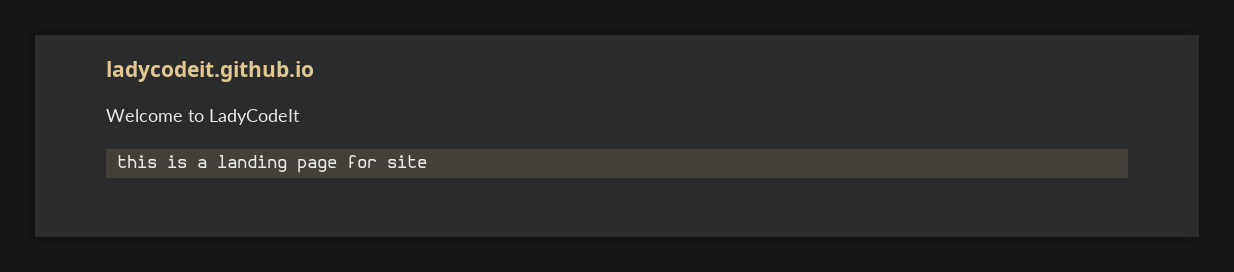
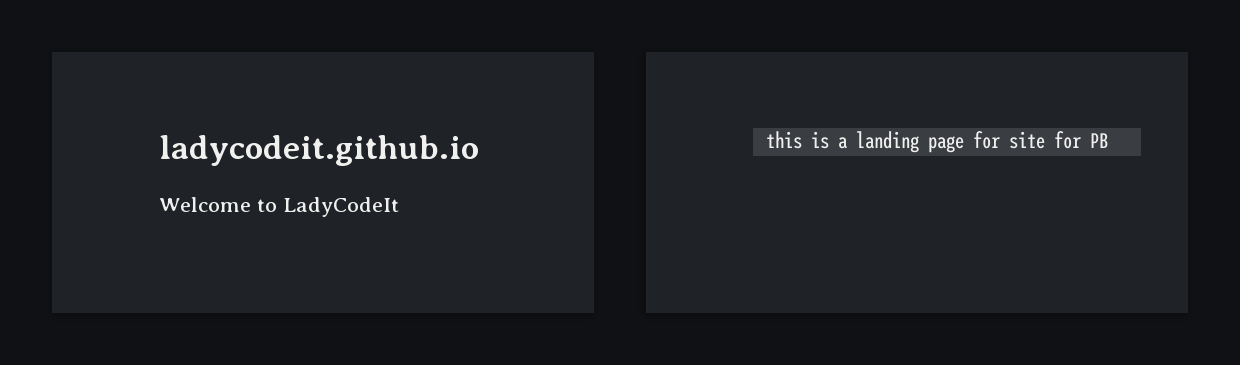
(427, 161) none -> [1053,131,1108,149] for PB

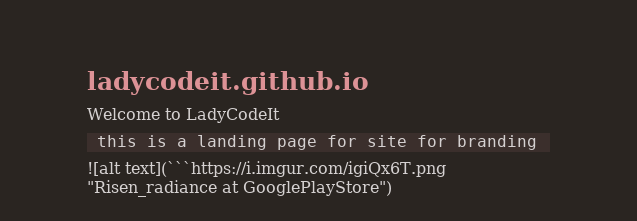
[1089,133,1108,148] PB -> [456,135,537,150] [87,161,446,177] [87,180,392,197] branding // ![alt text](```https://i.imgur.com/igiQx6T.png "Risen_radiance at GooglePlayStore")

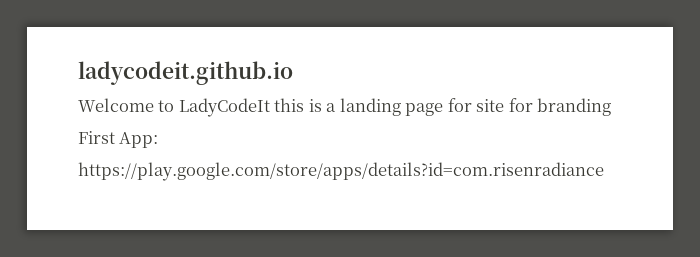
(280, 115) // -> (270, 107) none
[87,161,446,177] [87,180,392,197] ![alt text](```https://i.imgur.com/igiQx6T.png "Risen_radiance at GooglePlayStore") -> [78,131,159,148] [78,162,604,181] First App: // https://play.google.com/store/apps/details?id=com.risenradiance

